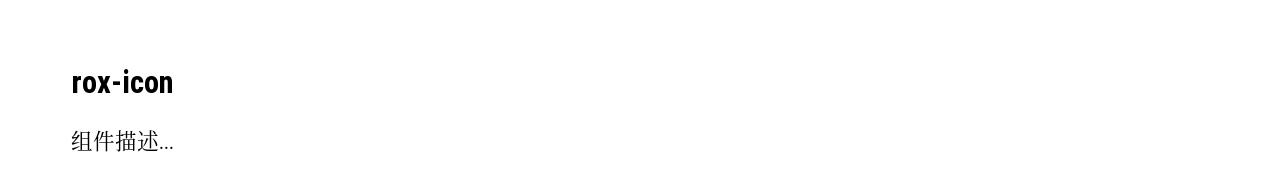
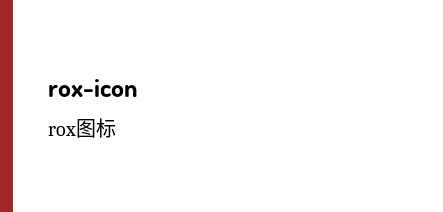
[71,130,174,152] 组件描述... -> [48,118,116,138] rox图标

